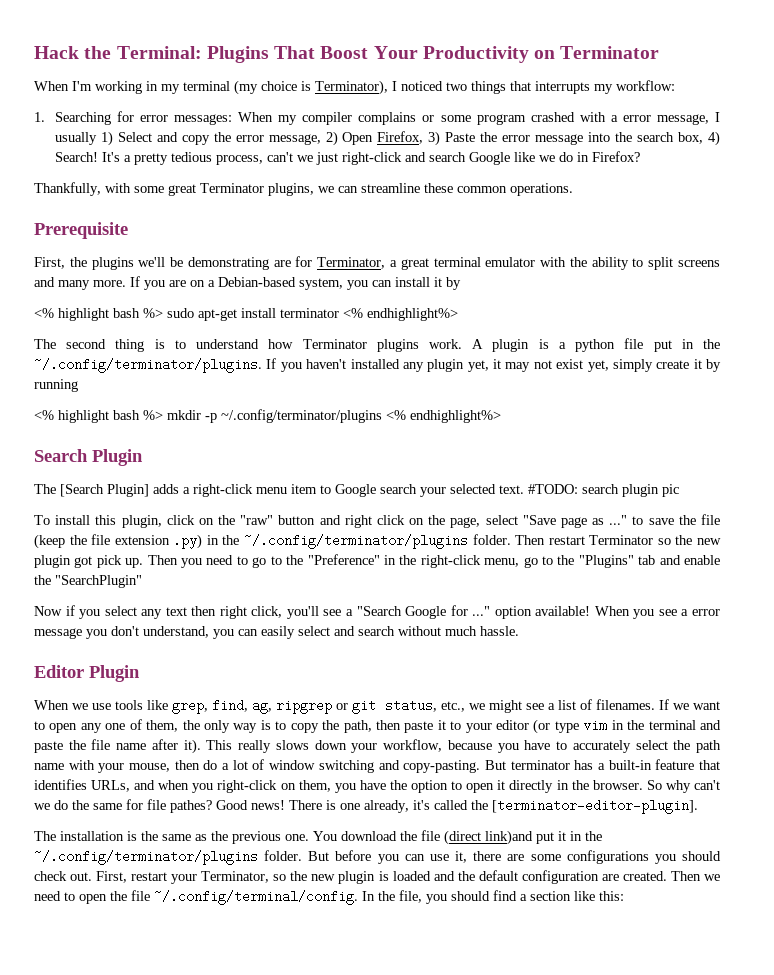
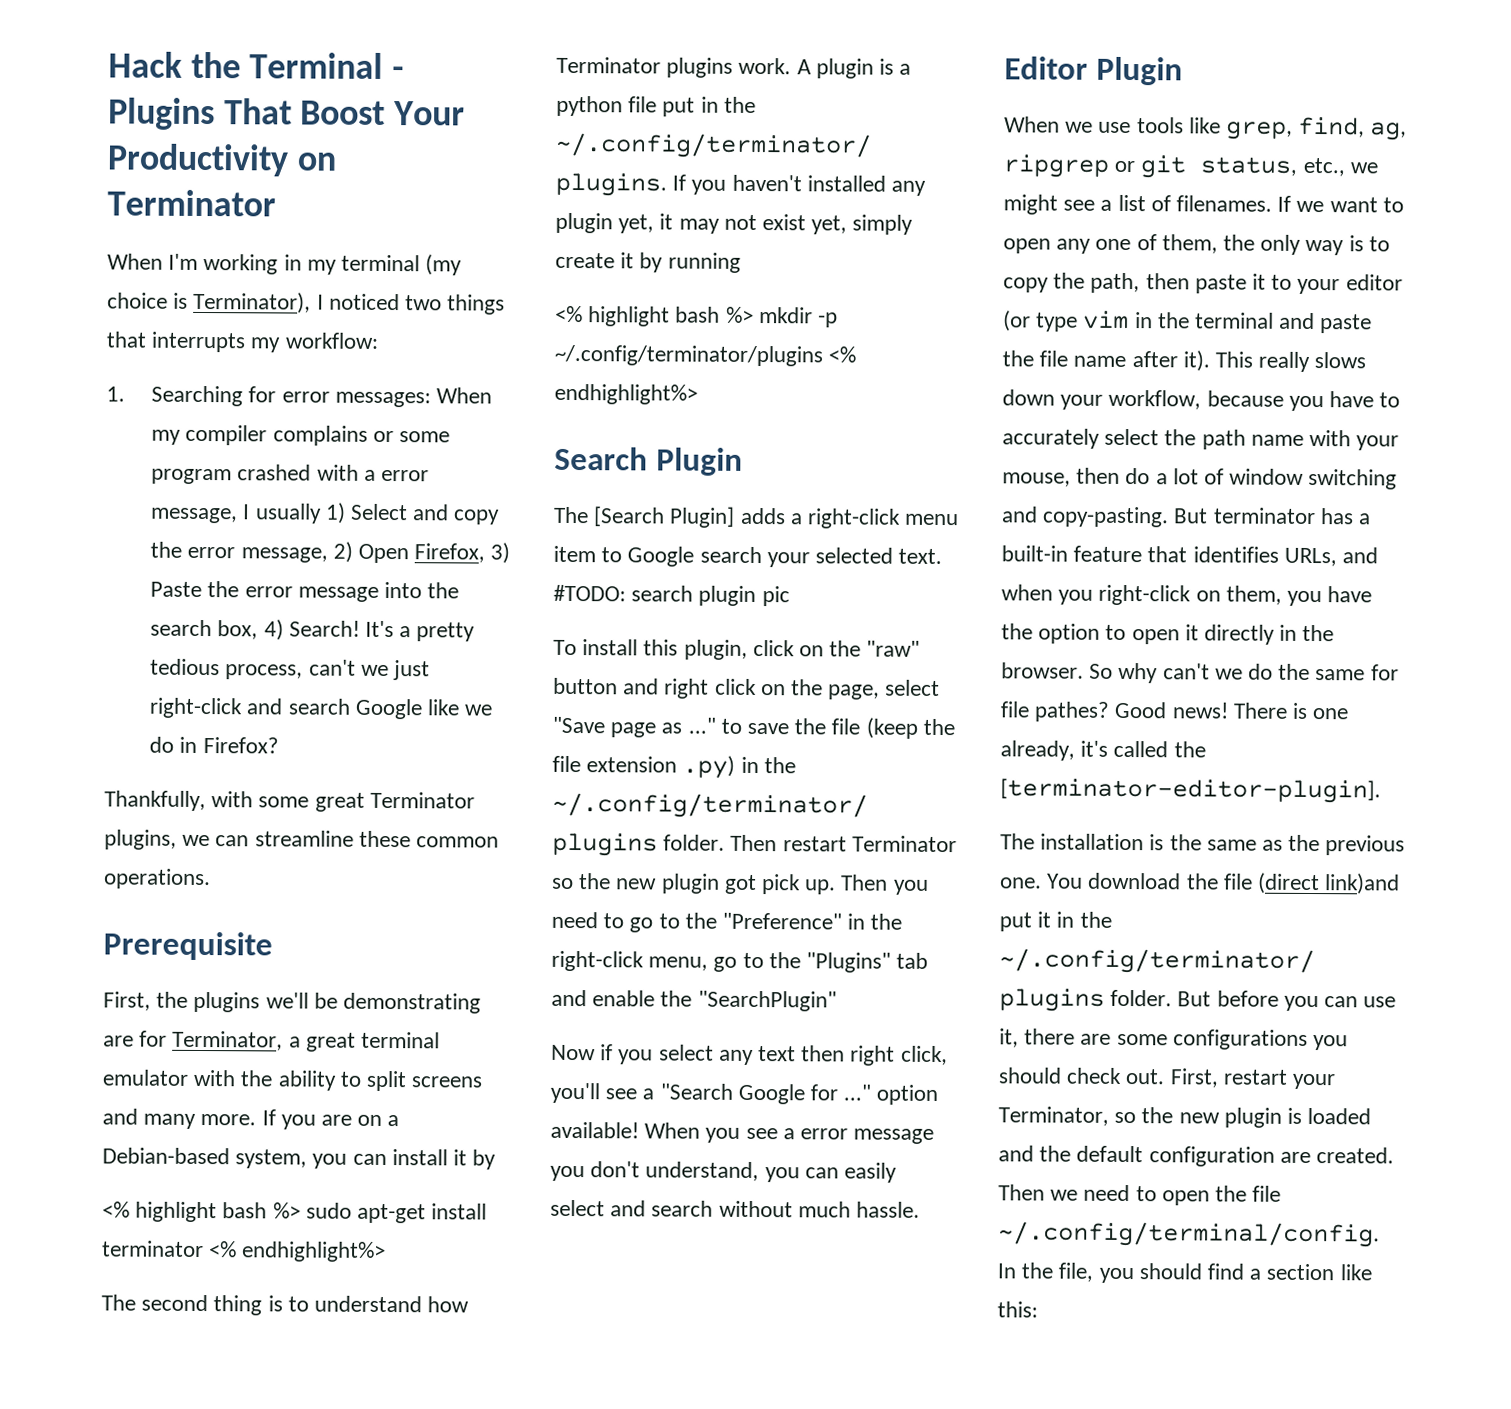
[116,46,202,59] Terminal: -> [249,52,405,80] Terminal -

